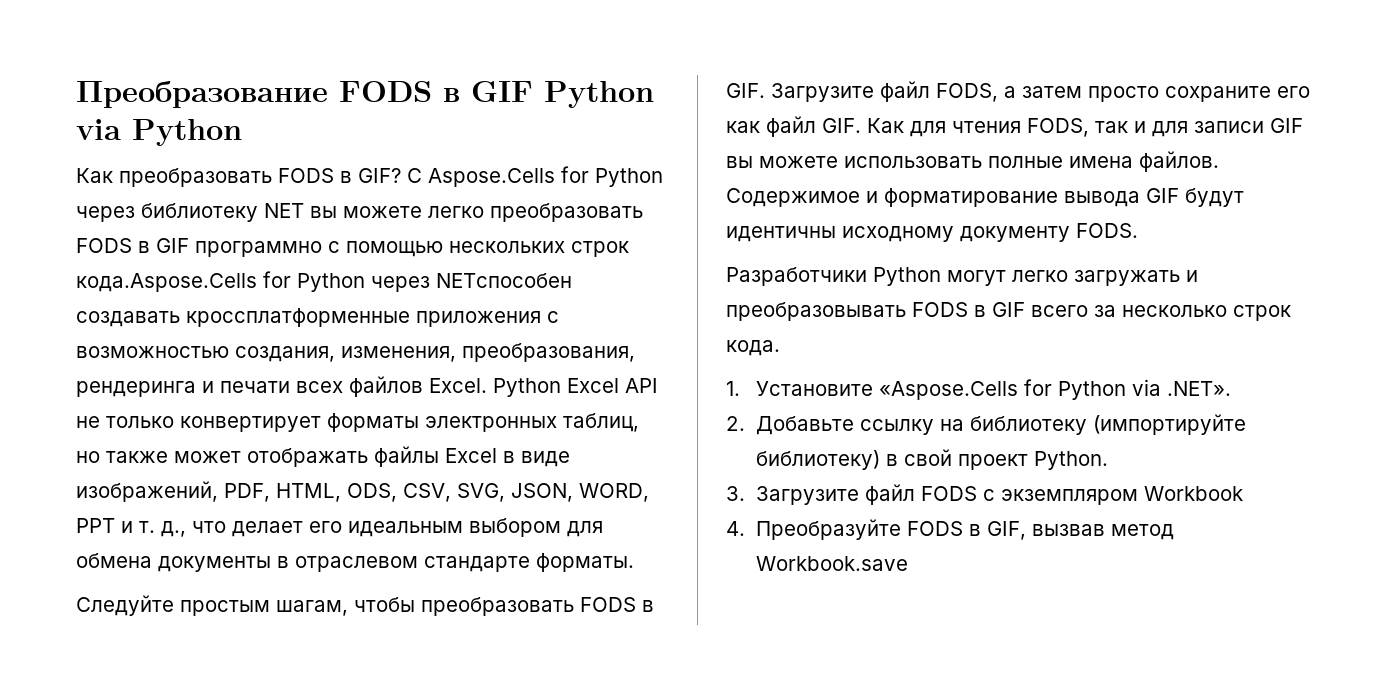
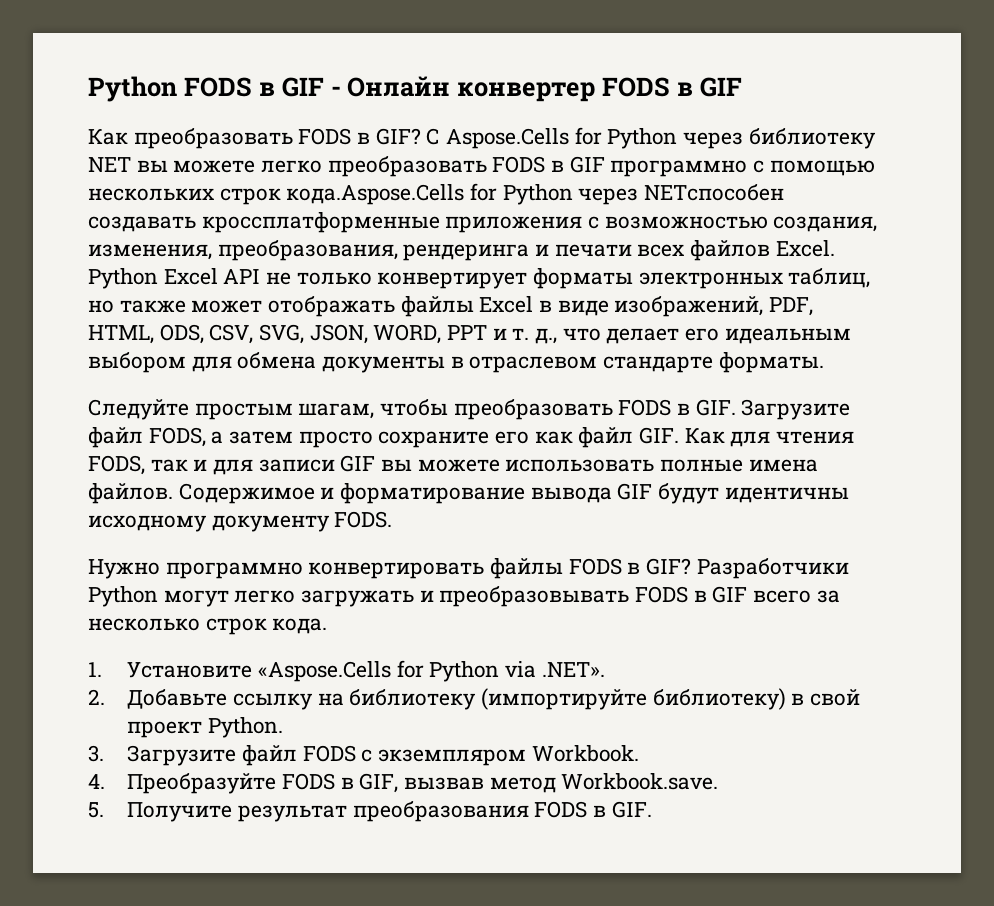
[76,81,654,108] [76,119,242,146] Преобразование FODS в GIF Python via Python -> [88,76,742,102] Python FODS в GIF - Онлайн конвертер FODS в GIF
(1138, 230) none -> [88,558,692,579] Нужно программно конвертировать файлы FODS в GIF?
[1143,486,1243,501] Workbook -> [531,745,639,762] Workbook.
[755,556,908,571] Workbook.save -> [561,773,719,790] [88,801,652,822] Workbook.save. // 5. Получите результат преобразования FODS в GIF.

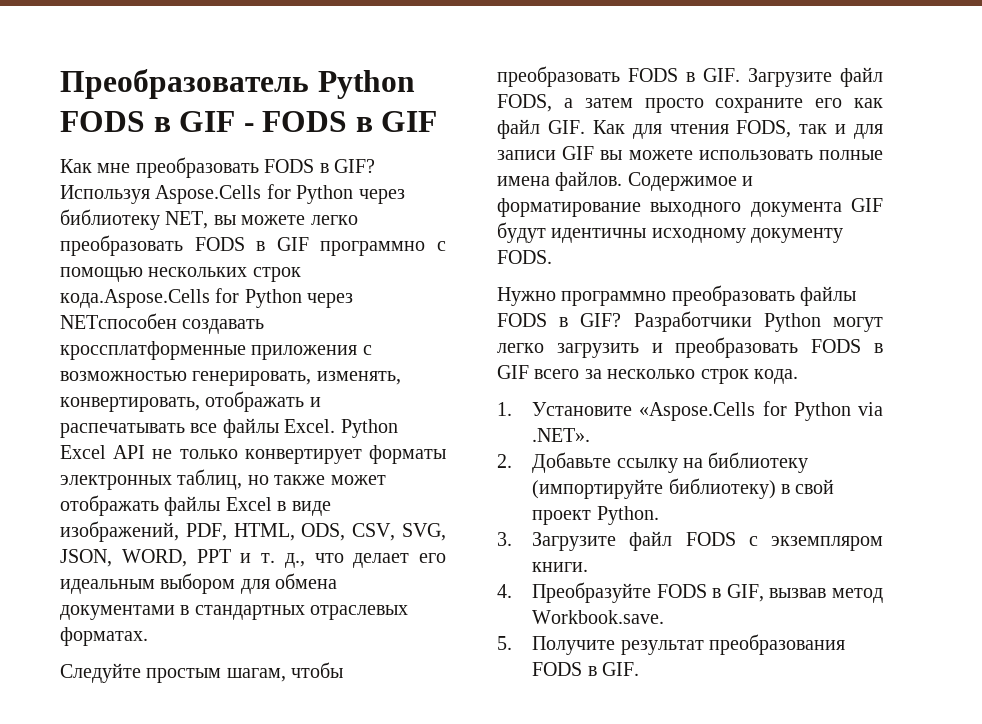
(88, 89) none -> [60,69,309,99] Преобразователь
[347,76,596,102] Онлайн конвертер -> (254, 127) none
(128, 136) none -> [97,163,131,173] мне
[426,128,441,145] С -> [60,185,150,204] Используя
[88,157,131,172] NET -> [165,211,209,229] NET,
[773,216,878,232] [88,240,771,261] создания, изменения, преобразования, рендеринга и печати всех файлов -> [192,371,401,386] [60,391,321,412] [60,418,279,438] генерировать, изменять, конвертировать, отображать и распечатывать все файлы
[322,352,824,373] документы в отраслевом стандарте форматы. -> [60,605,409,620] [60,627,148,646] документами в стандартных отраслевых форматах.
[530,487,612,503] вывода -> [650,202,842,217] выходного документа
[308,562,485,579] конвертировать -> [671,285,795,306] преобразовать
[301,586,630,607] загружать и преобразовывать -> [556,337,799,358] загрузить и преобразовать
[531,745,639,762] Workbook. -> [532,562,589,572] книги.

